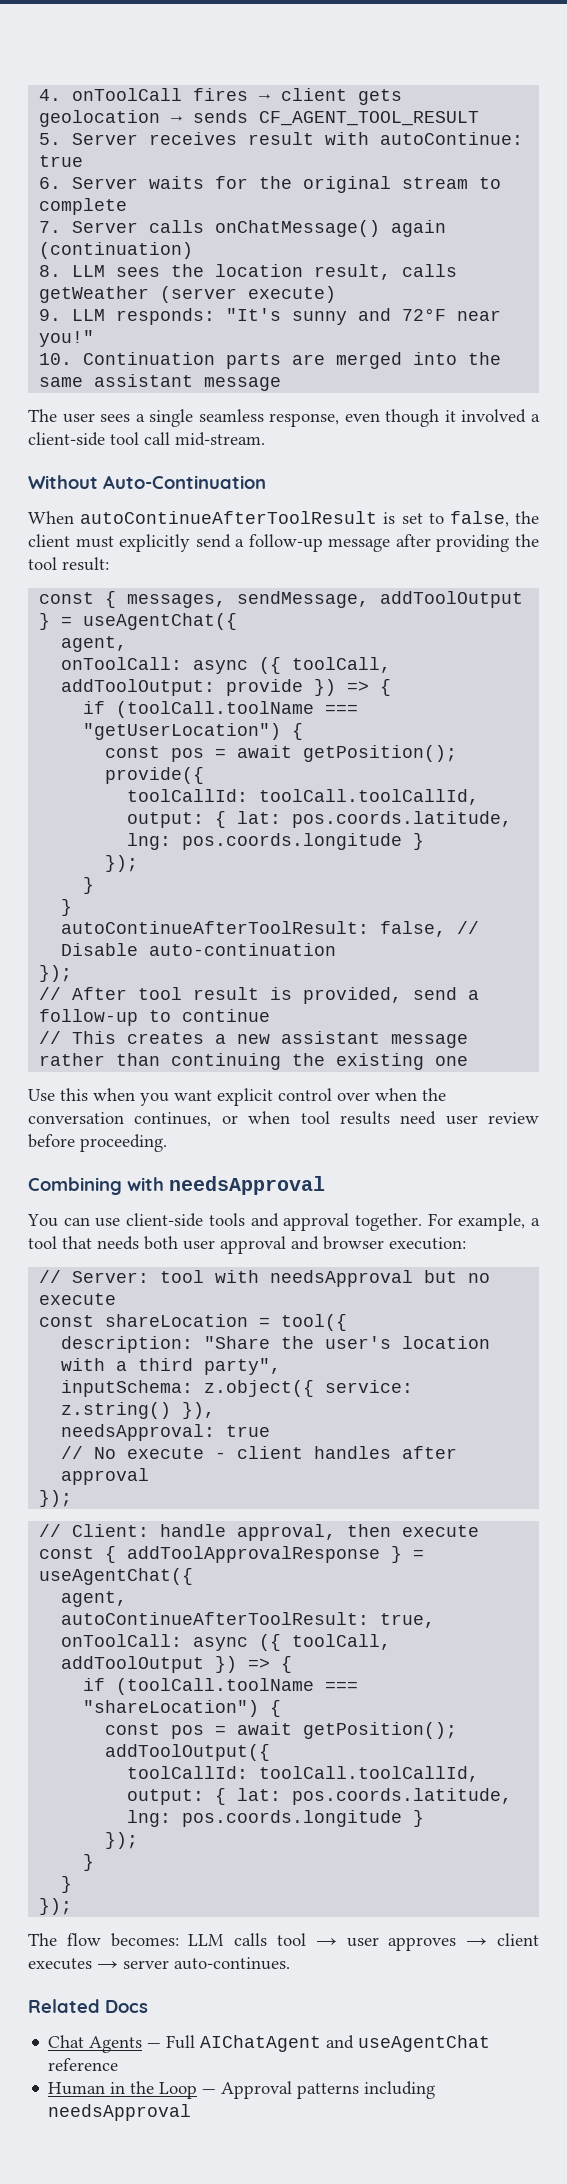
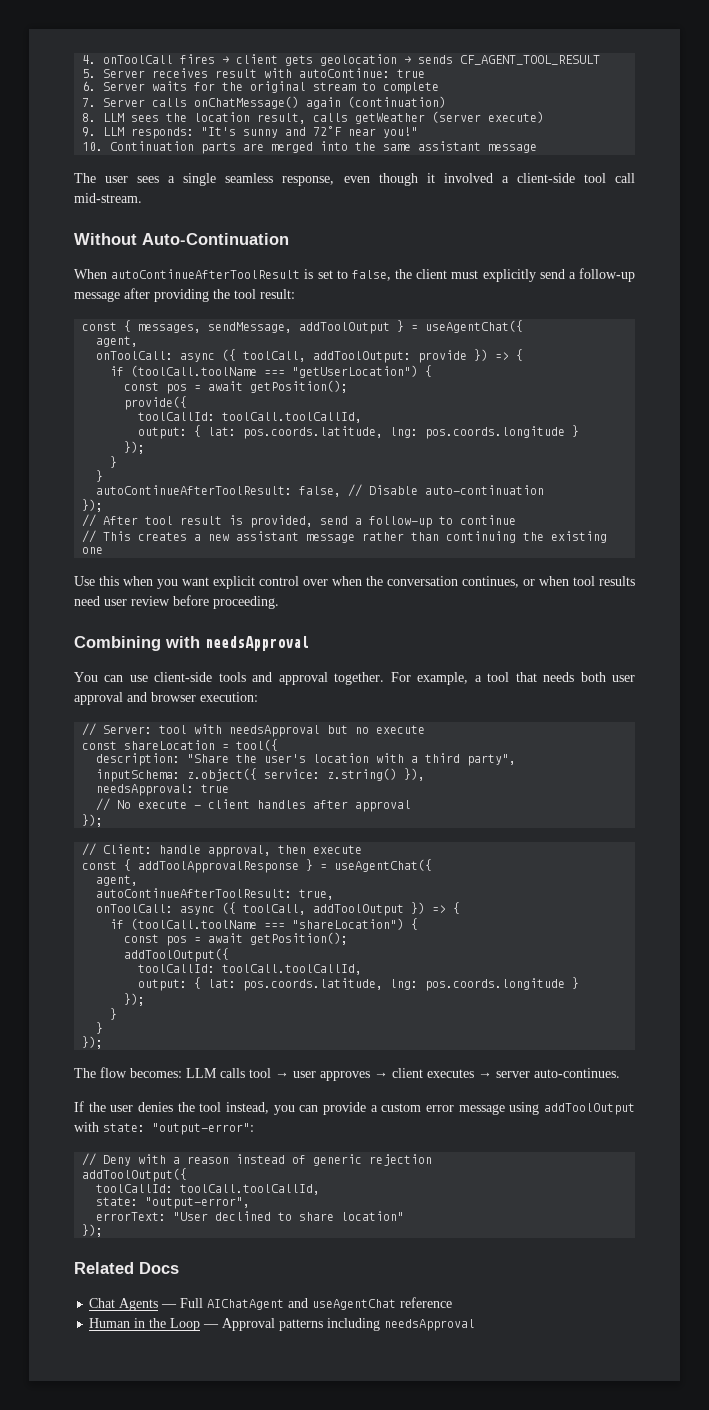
(290, 1963) none -> [74,1101,636,1115] [74,1122,254,1135] [82,1153,433,1166] [82,1168,188,1182] [96,1184,321,1195] [96,1197,251,1209] [96,1211,405,1221] [82,1224,104,1237] // If the user denies the tool instead, you can provide a custom error message using addToolOutput with state: "output-error": // // Deny with a reason instead of generic rejection // addToolOutput({ // toolCallId: toolCall.toolCallId, // state: "output-error", // errorText: "User declined to share location" // });

